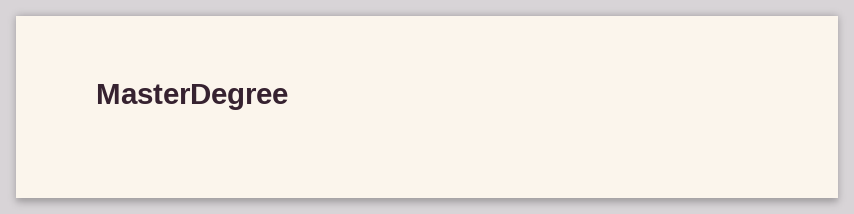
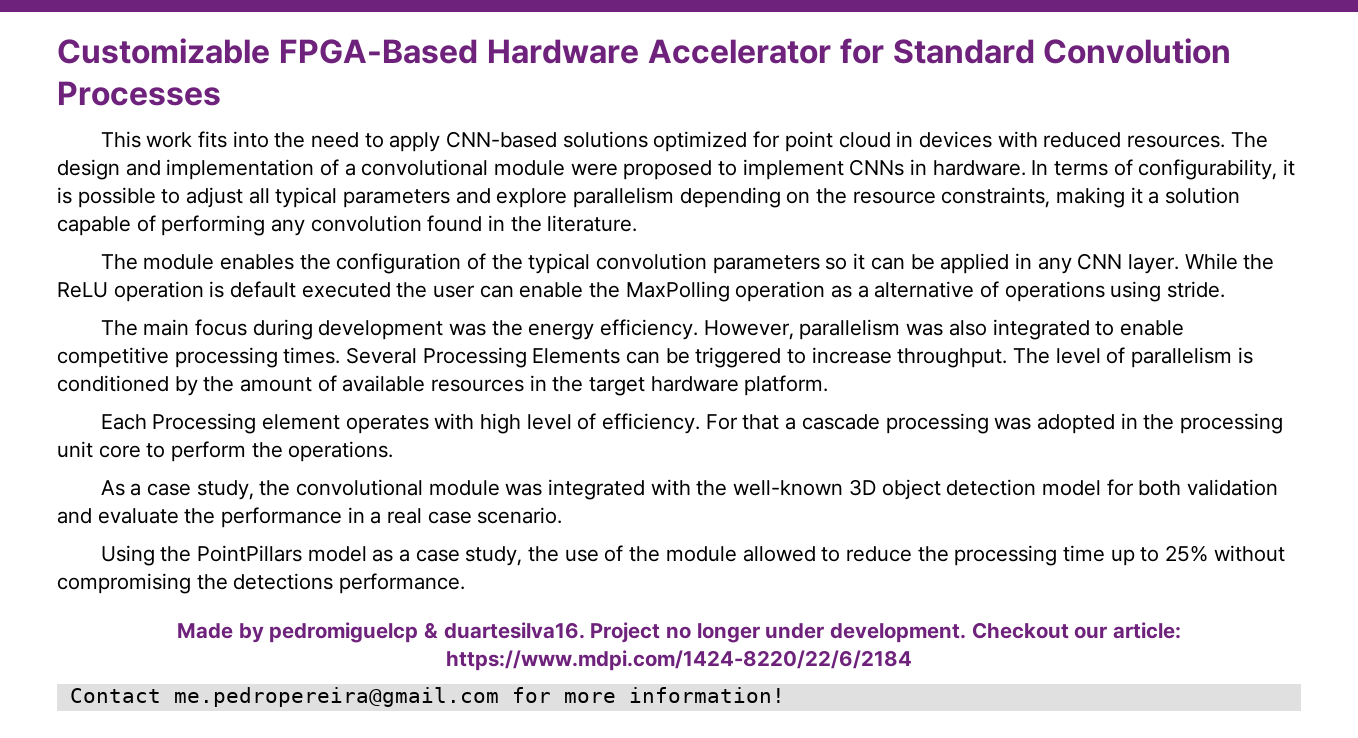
[96,84,288,110] MasterDegree -> [57,38,1232,64] [57,81,221,106] [100,131,1268,152] [57,159,1296,180] [57,187,1241,208] [57,215,638,236] [100,253,1275,274] [57,281,1226,302] [100,319,1184,340] [57,347,1253,368] [57,375,829,396] [100,413,1283,434] [57,441,394,462] [100,479,1278,500] [57,507,563,528] [100,545,1285,566] [57,573,466,594] [176,622,1182,643] [446,650,912,671] [69,687,785,707] Customizable FPGA-Based Hardware Accelerator for Standard Convolution Processes // This work fits into the need to apply CNN-based solutions optimized for point cloud in devices with reduced resources. The design and implementation of a convolutional module were proposed to implement CNNs in hardware. In terms of configurability, it is possible to adjust all typical parameters and explore parallelism depending on the resource constraints, making it a solution capable of performing any convolution found in the literature. // The module enables the configuration of the typical convolution parameters so it can be applied in any CNN layer. While the ReLU operation is default executed the user can enable the MaxPolling operation as a alternative of operations using stride. // The main focus during development was the energy efficiency. However, parallelism was also integrated to enable competitive processing times. Several Processing Elements can be triggered to increase throughput. The level of parallelism is conditioned by the amount of available resources in the target hardware platform. // Each Processing element operates with high level of efficiency. For that a cascade processing was adopted in the processing unit core to perform the operations. // As a case study, the convolutional module was integrated with the well-known 3D object detection model for both validation and evaluate the performance in a real case scenario. // Using the PointPillars model as a case study, the use of the module allowed to reduce the processing time up to 25% without compromising the detections performance. // Made by pedromiguelcp & duartesilva16. Project no longer under development. Checkout our article: https://www.mdpi.com/1424-8220/22/6/2184 // Contact me.pedropereira@gmail.com for more information!

